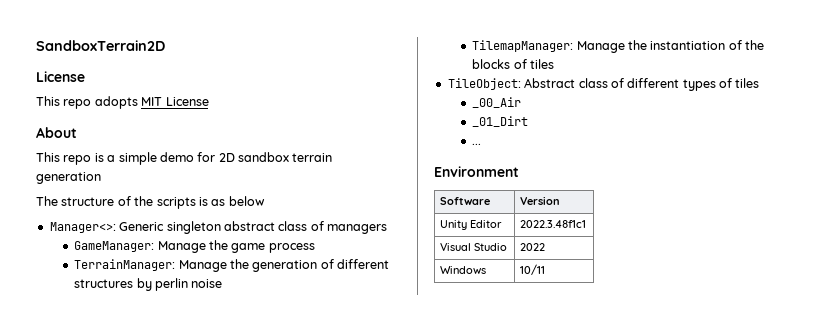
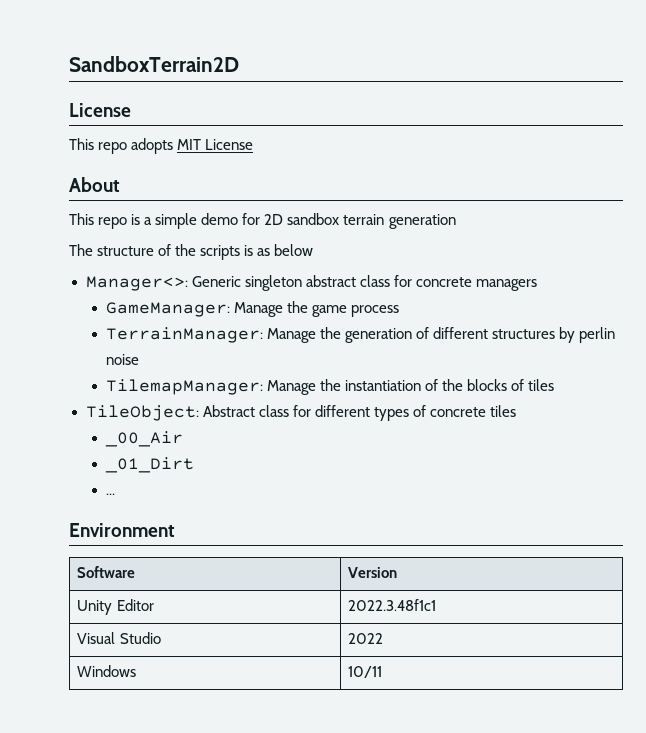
[310,221,324,231] of -> [393,275,472,287] for concrete
[610,78,624,88] of -> [292,405,311,417] for
(732, 83) none -> [429,407,486,417] concrete

